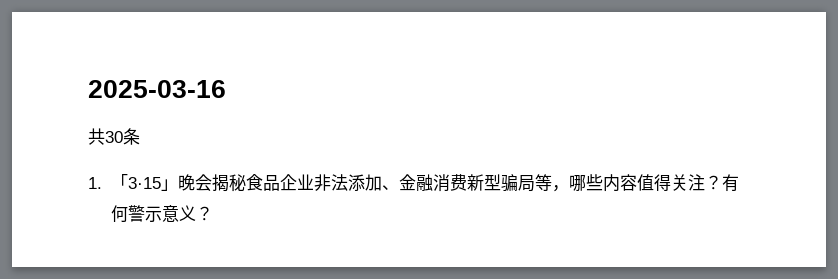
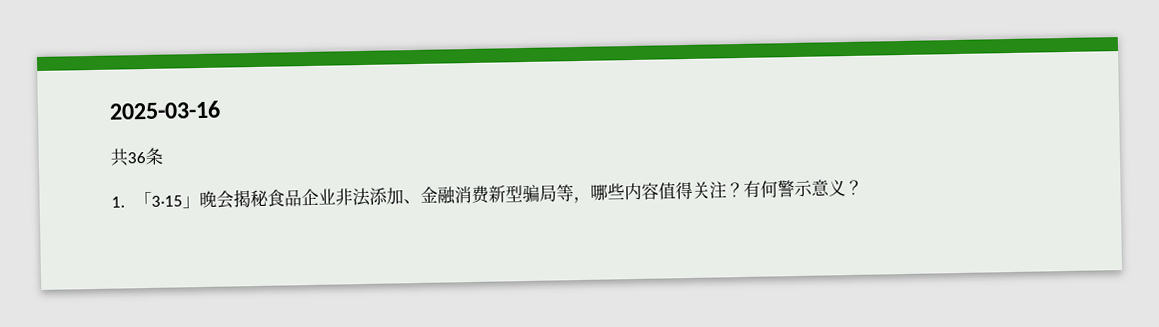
[105,131,123,143] 30 -> [127,152,146,164] 36

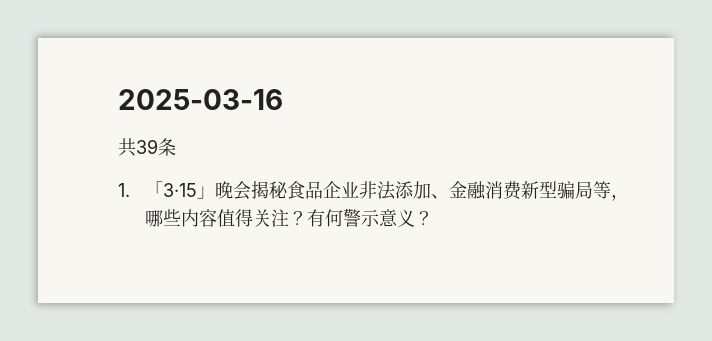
[127,152,146,164] 36 -> [136,139,158,154] 39

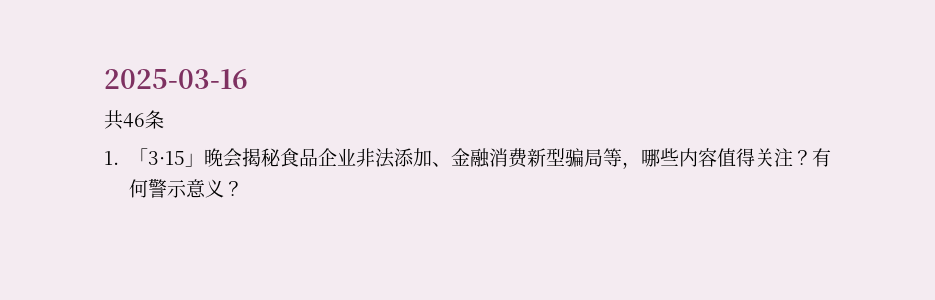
[136,139,158,154] 39 -> [123,113,145,128] 46

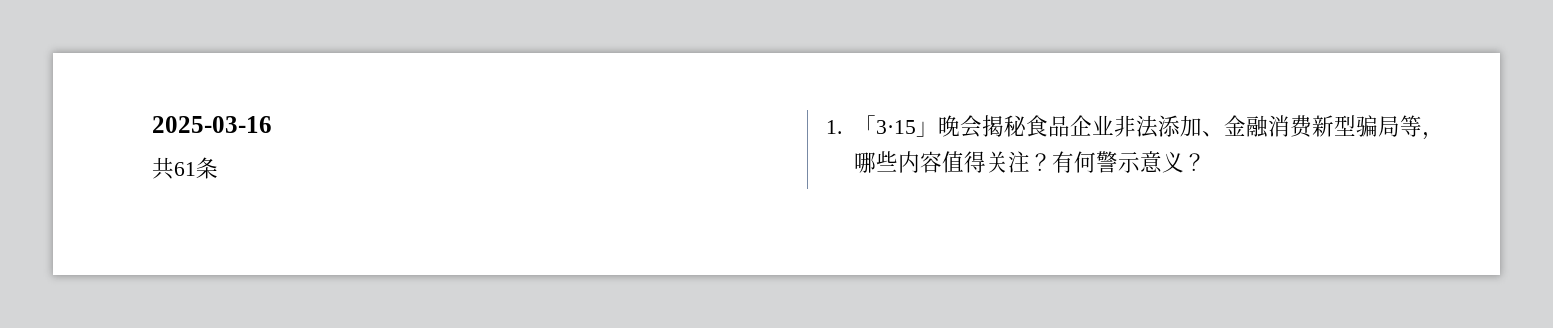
[123,113,145,128] 46 -> [174,162,196,176] 61

